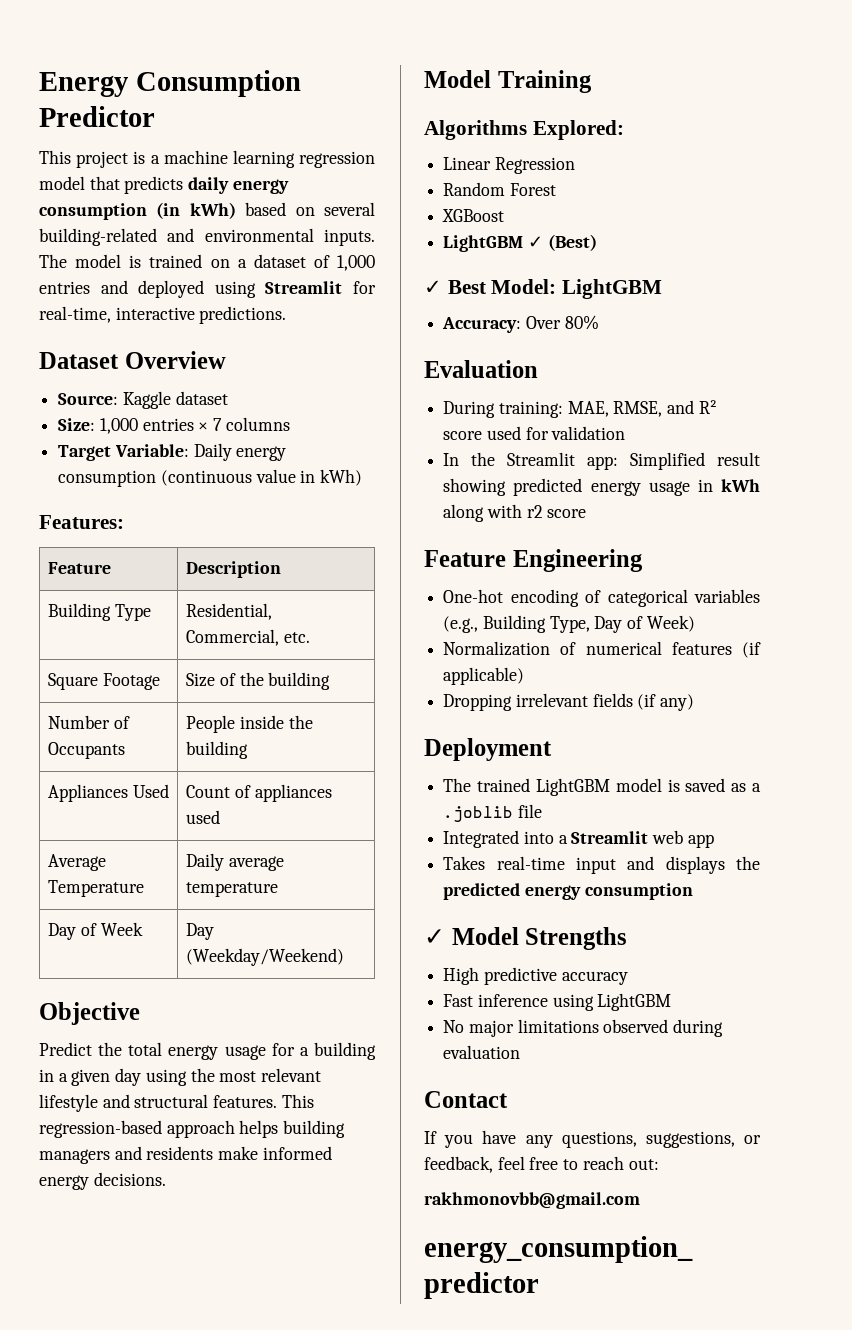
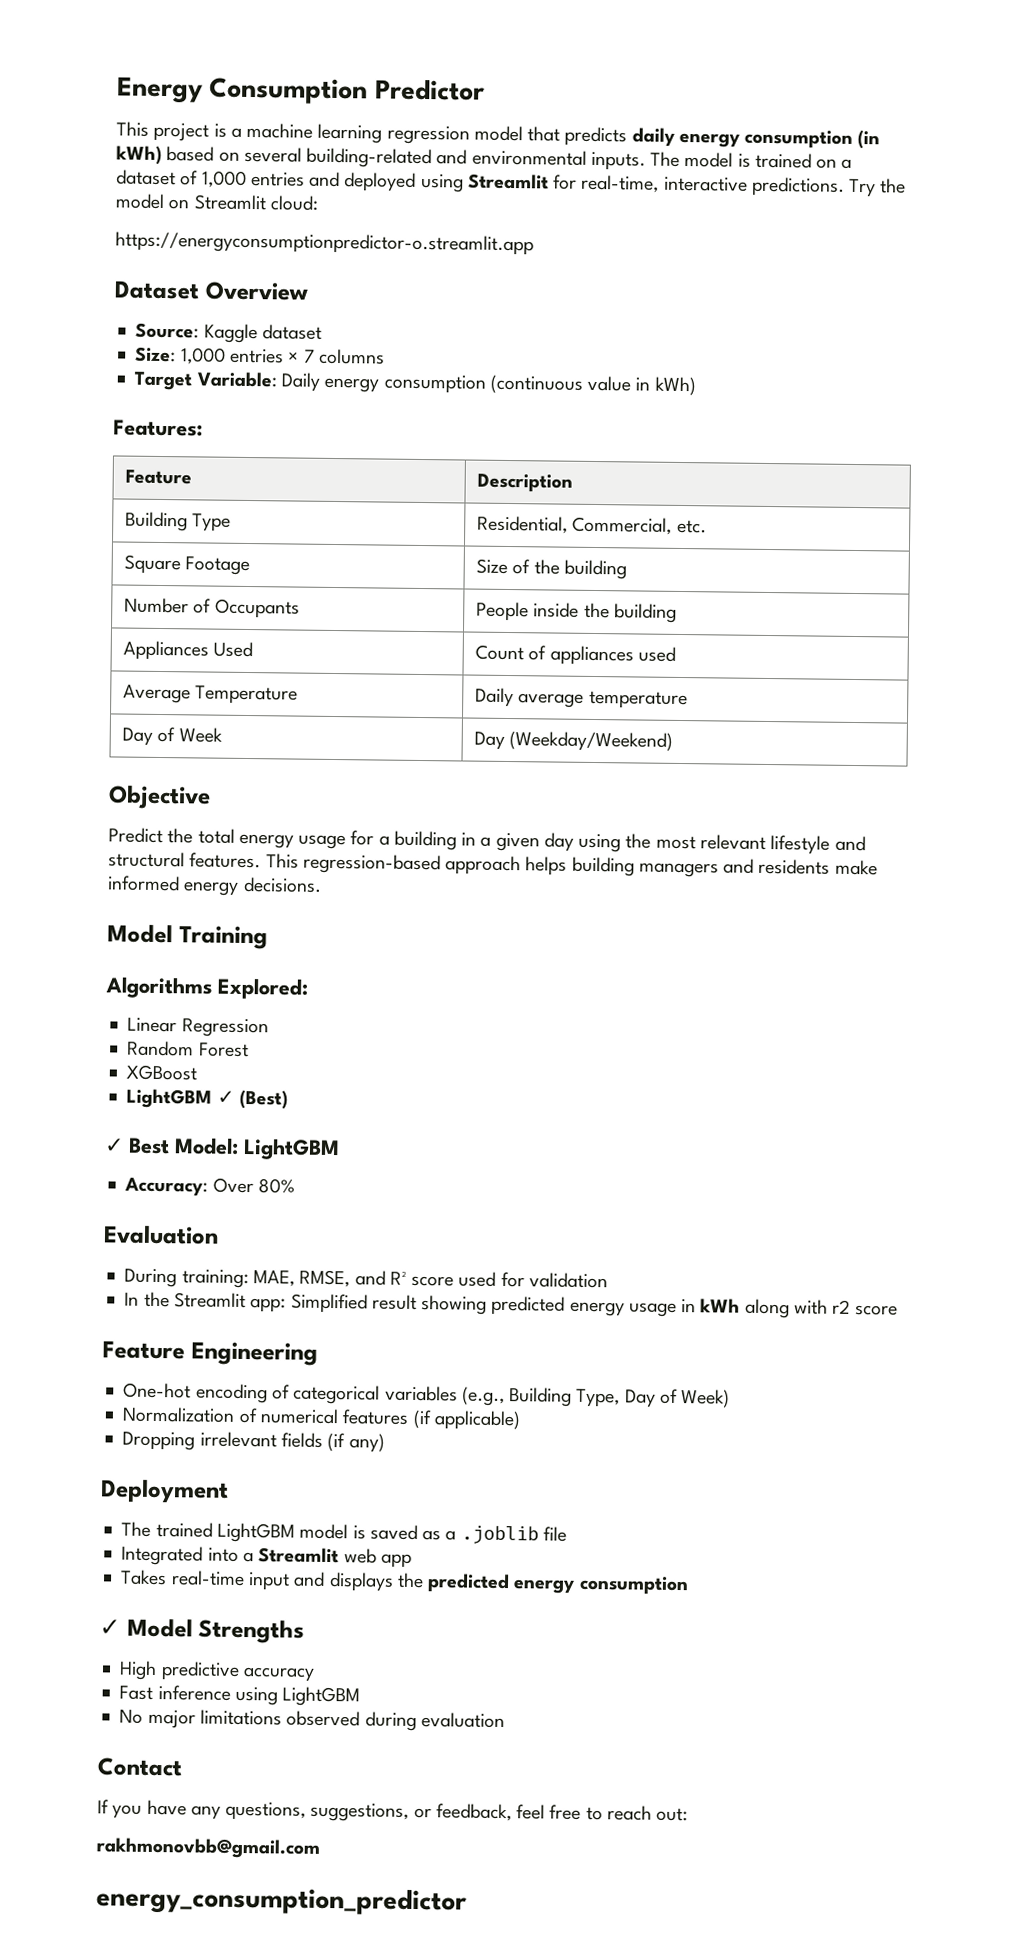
(287, 315) none -> [849,178,907,198] [115,193,318,211] [115,231,534,256] Try the model on Streamlit cloud: // https://energyconsumptionpredictor-o.streamlit.app

